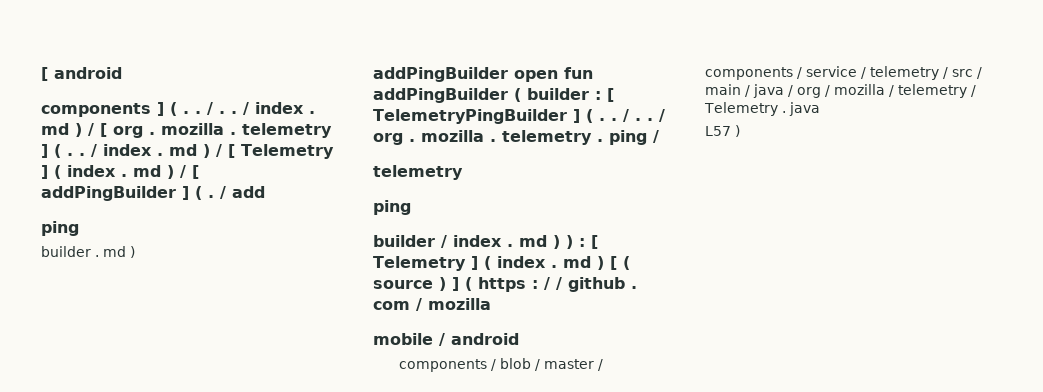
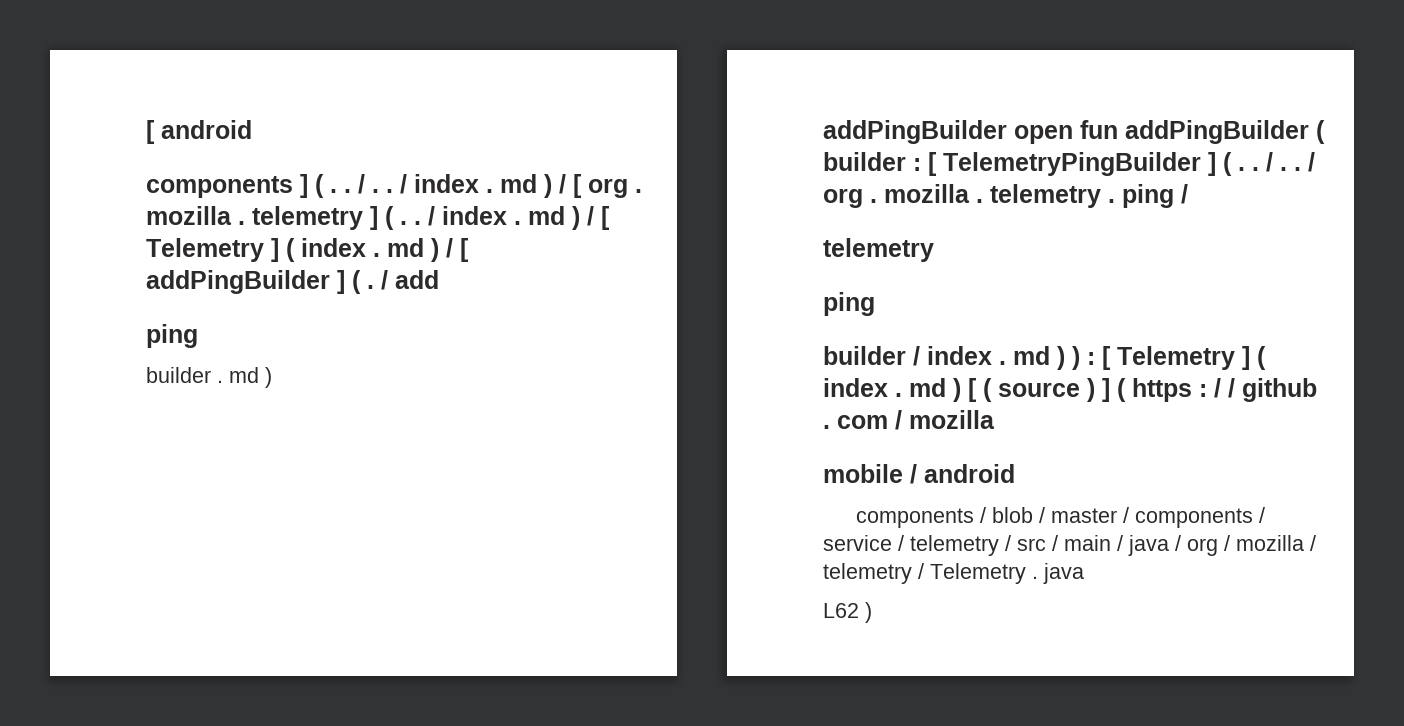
[705,126,731,136] L57 -> [823,603,859,618] L62

